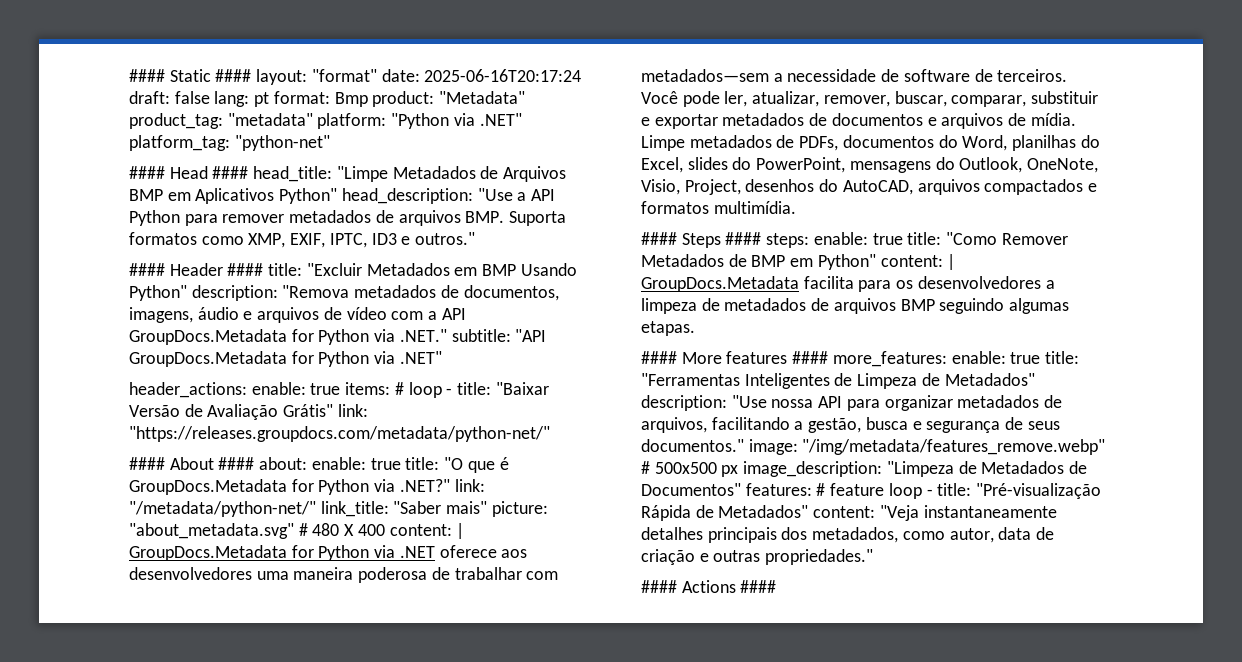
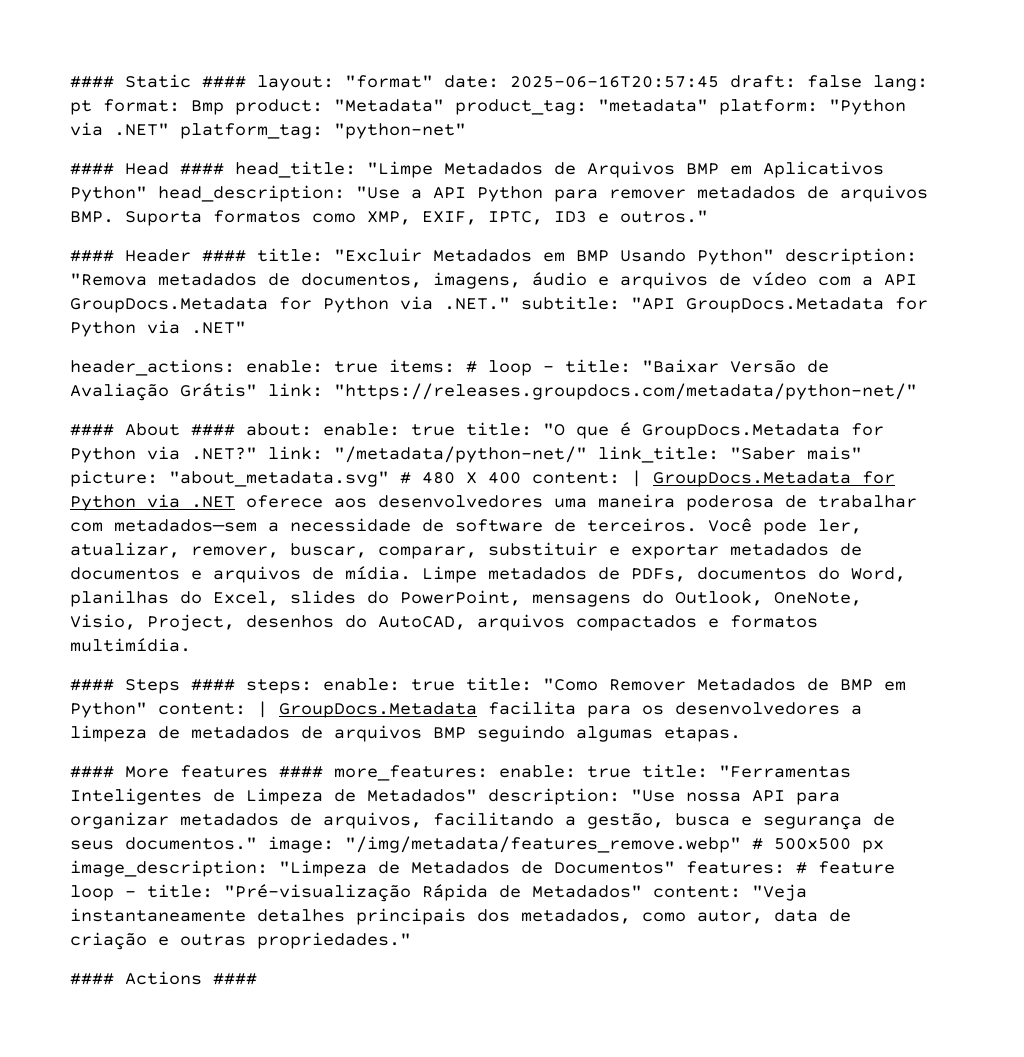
[424,69,582,82] 2025-06-16T20:17:24 -> [510,75,719,88] 2025-06-16T20:57:45

